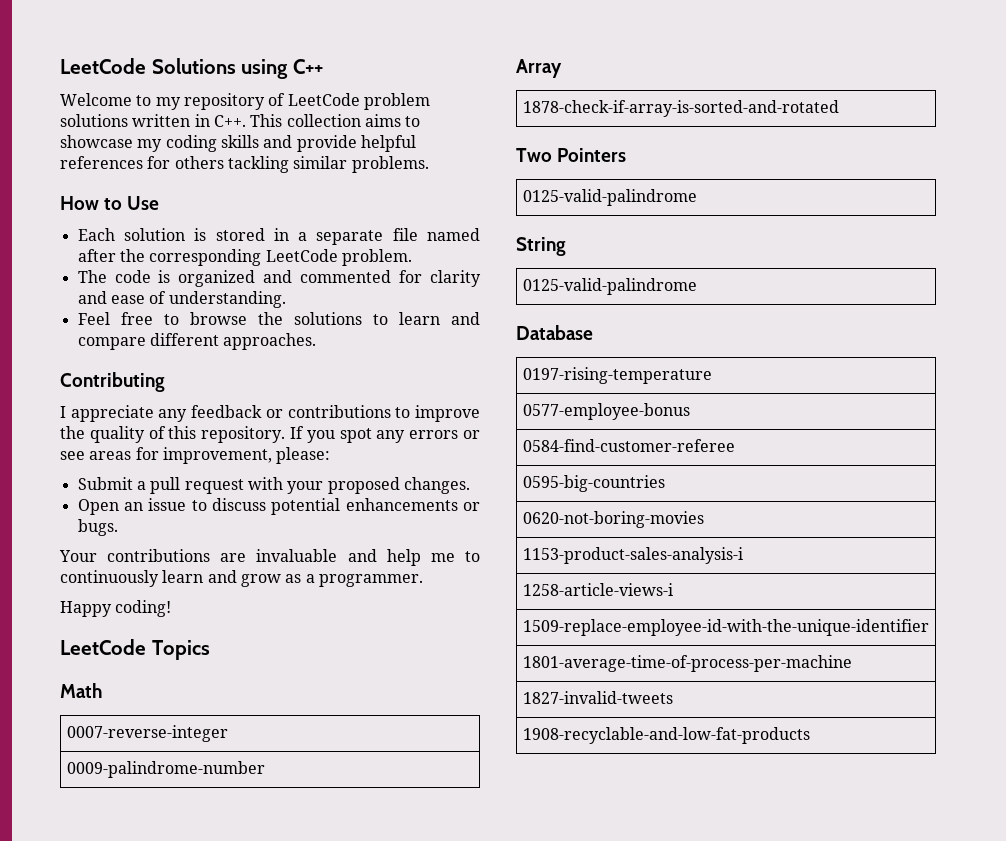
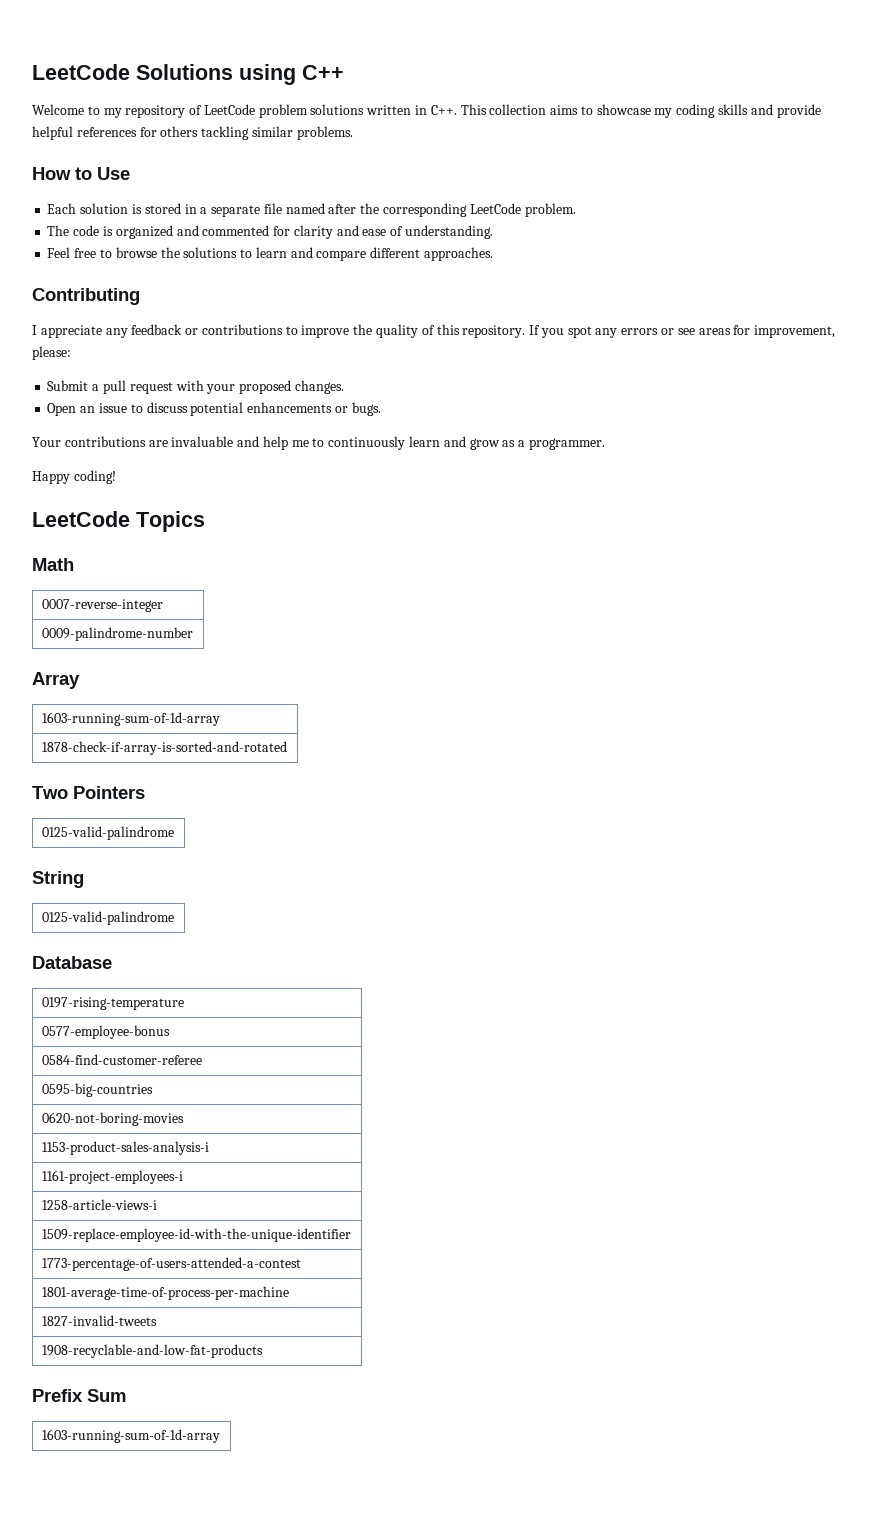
(562, 68) none -> [41,712,220,726] // 1603-running-sum-of-1d-array
(743, 555) none -> [41,1170,183,1184] // 1161-project-employees-i
(929, 627) none -> [41,1257,301,1271] // 1773-percentage-of-users-attended-a-contest
(810, 735) none -> [32,1389,126,1402] [41,1429,220,1443] // Prefix Sum // 1603-running-sum-of-1d-array

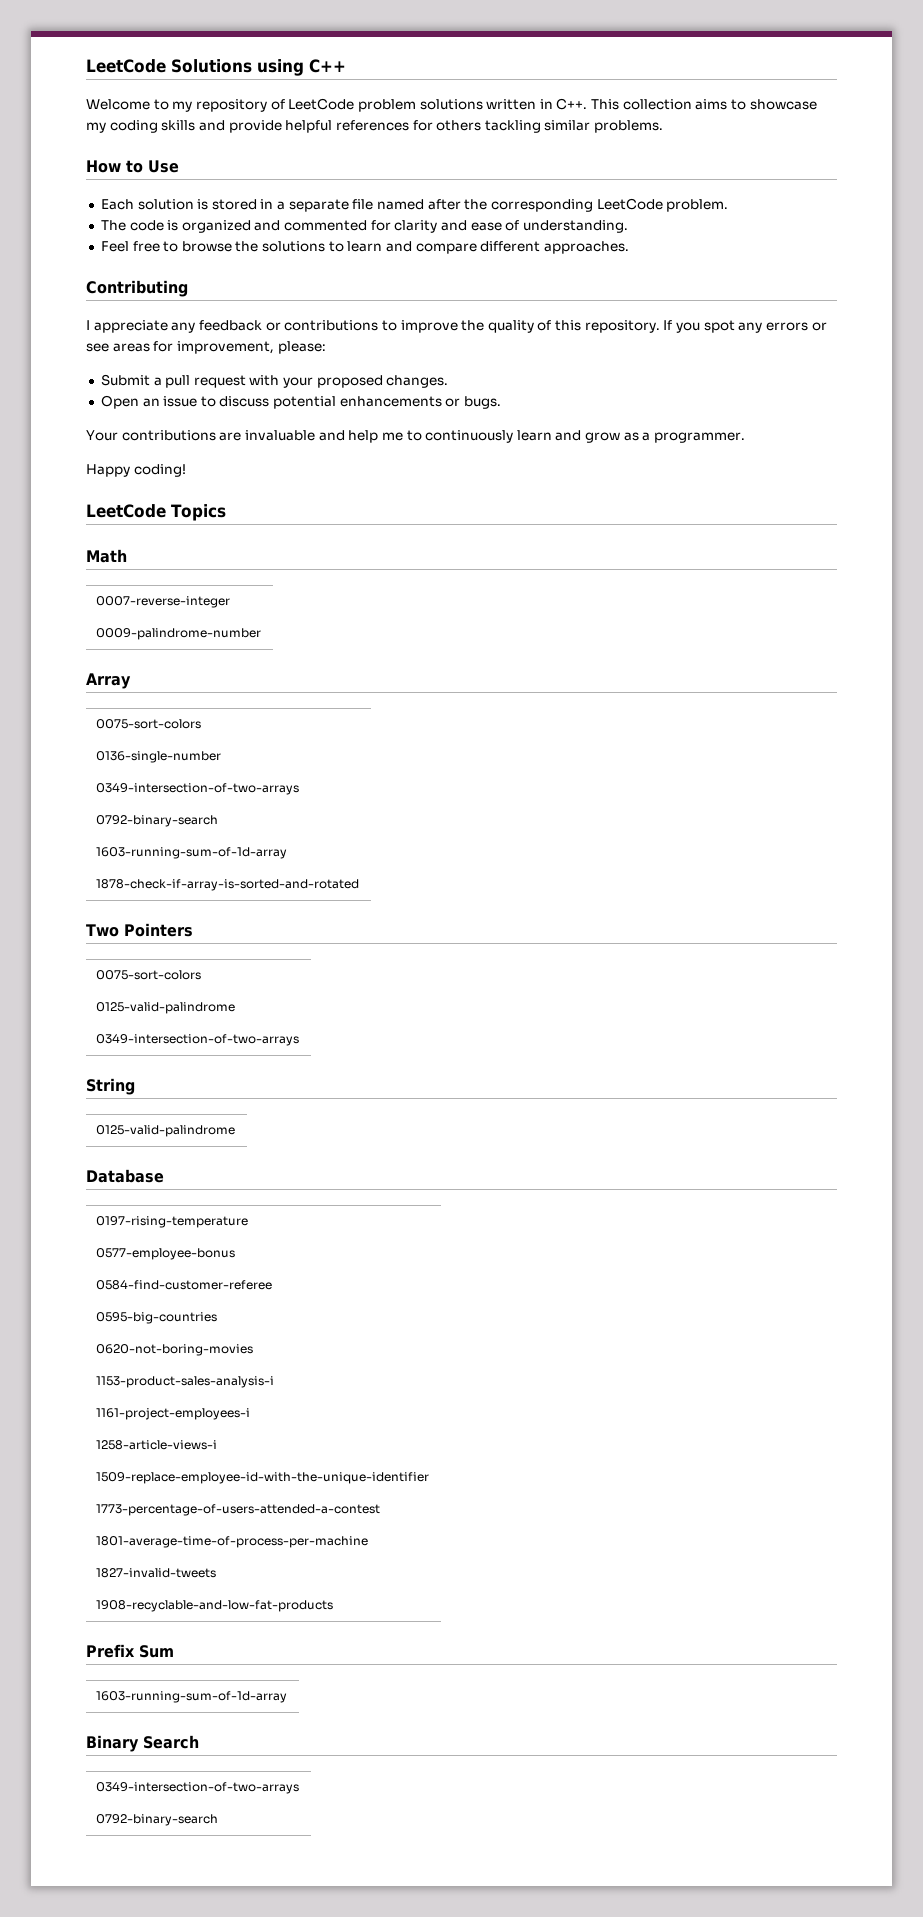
(80, 680) none -> [96,719,202,729] [96,751,222,763] [96,783,300,795] [96,815,219,827] // 0075-sort-colors // 0136-single-number // 0349-intersection-of-two-arrays // 0792-binary-search
[41,826,174,840] // 0125-valid-palindrome -> [96,970,202,980] [96,1002,236,1014] [96,1034,300,1046] // 0075-sort-colors // 0125-valid-palindrome // 0349-intersection-of-two-arrays
(220, 1436) none -> [86,1735,199,1752] [96,1782,300,1794] [96,1814,219,1826] // Binary Search // 0349-intersection-of-two-arrays // 0792-binary-search

